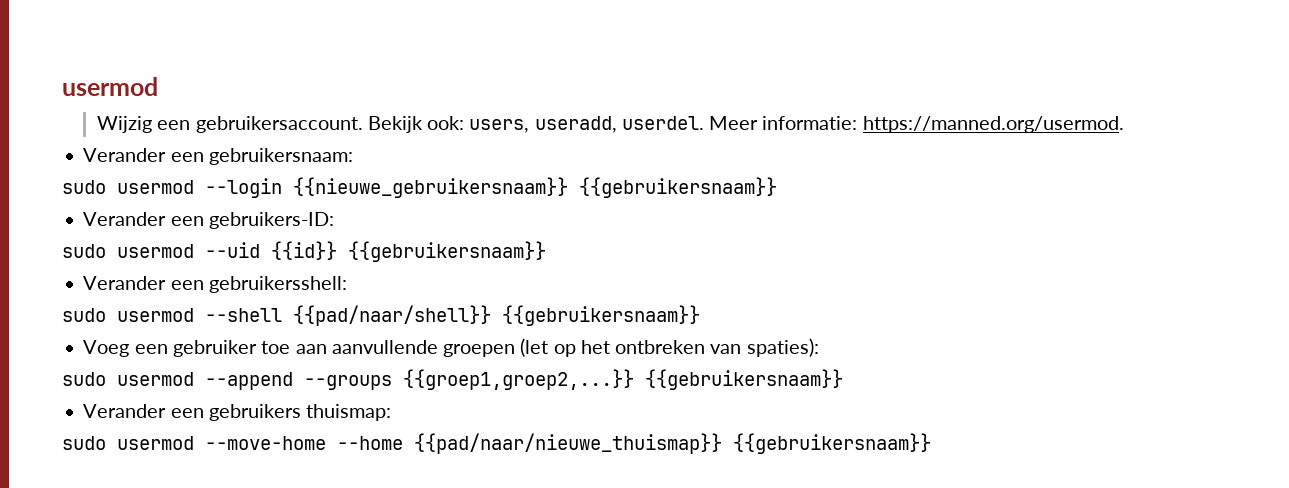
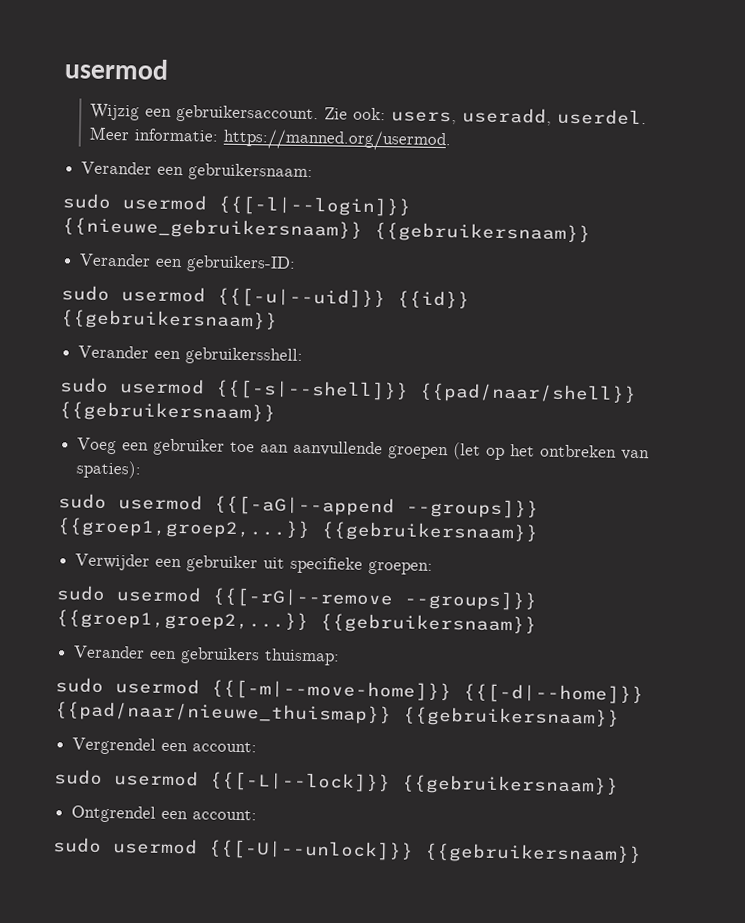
[367,116,423,133] Bekijk -> [324,107,349,120] Zie
[205,178,282,198] --login -> [218,195,411,217] {{[-l|--login]}}
[205,242,260,258] --uid -> [217,287,386,309] {{[-u|--uid]}}
[205,308,282,322] --shell -> [215,379,409,401] {{[-s|--shell]}}
[205,372,392,390] --append --groups -> [214,495,539,519] [57,517,539,543] [75,553,434,575] [56,585,538,611] {{[-aG|--append --groups]}} {{groep1,groep2,...}} {{gebruikersnaam}} // Verwijder een gebruiker uit specifieke groepen: // sudo usermod {{[-rG|--remove --groups]}}
[205,436,403,450] --move-home --home -> [211,679,644,705] {{[-m|--move-home]}} {{[-d|--home]}}
(931, 443) none -> [72,737,258,755] [54,769,619,796] [71,805,258,823] [53,837,642,865] // Vergrendel een account: // sudo usermod {{[-L|--lock]}} {{gebruikersnaam}} // Ontgrendel een account: // sudo usermod {{[-U|--unlock]}} {{gebruikersnaam}}

